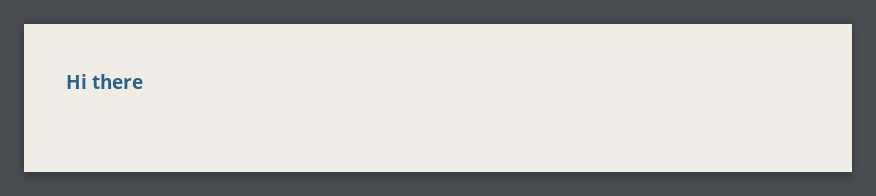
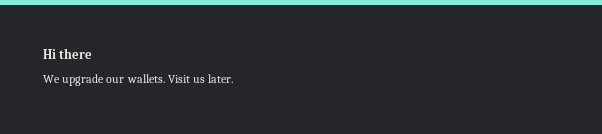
(143, 81) none -> [43,74,234,86] // We upgrade our wallets. Visit us later.

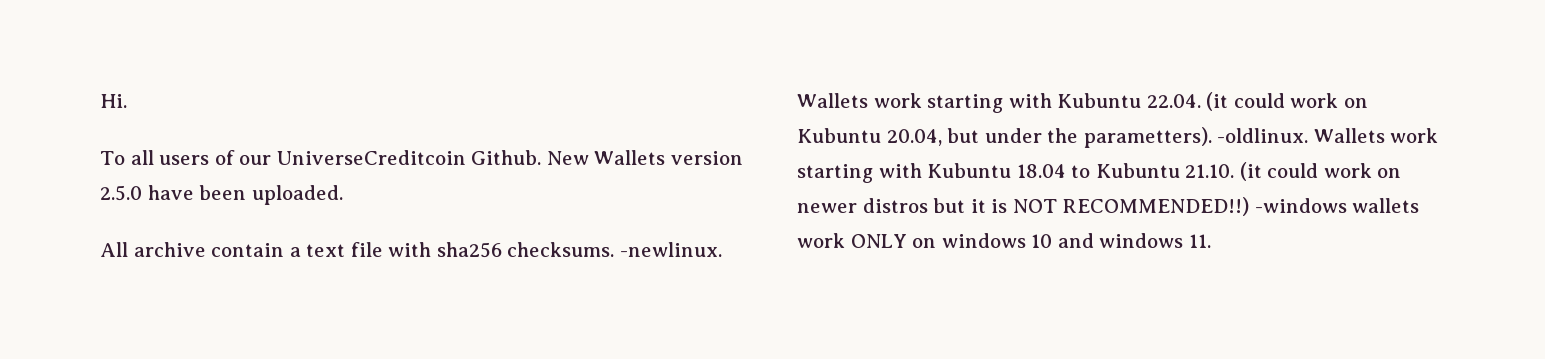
[43,48,93,59] [43,74,234,86] Hi there // We upgrade our wallets. Visit us later. -> [100,94,127,108] [100,150,743,165] [100,185,343,205] [100,242,722,258] [797,92,1368,113] [797,127,1439,148] [797,162,1402,183] [797,197,1420,216] [797,233,1211,248] Hi. // To all users of our UniverseCreditcoin Github. New Wallets version 2.5.0 have been uploaded. // All archive contain a text file with sha256 checksums. -newlinux. Wallets work starting with Kubuntu 22.04. (it could work on Kubuntu 20.04, but under the parametters). -oldlinux. Wallets work starting with Kubuntu 18.04 to Kubuntu 21.10. (it could work on newer distros but it is NOT RECOMMENDED!!) -windows wallets work ONLY on windows 10 and windows 11.

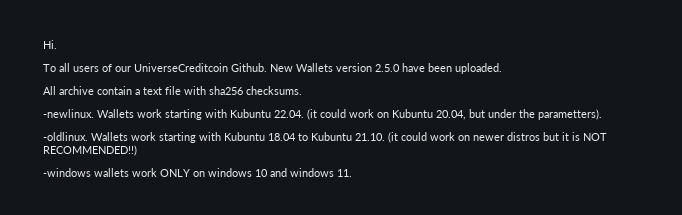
(615, 249) none -> (302, 90) //
(1212, 137) none -> (602, 114) //
(1250, 206) none -> (137, 150) //

